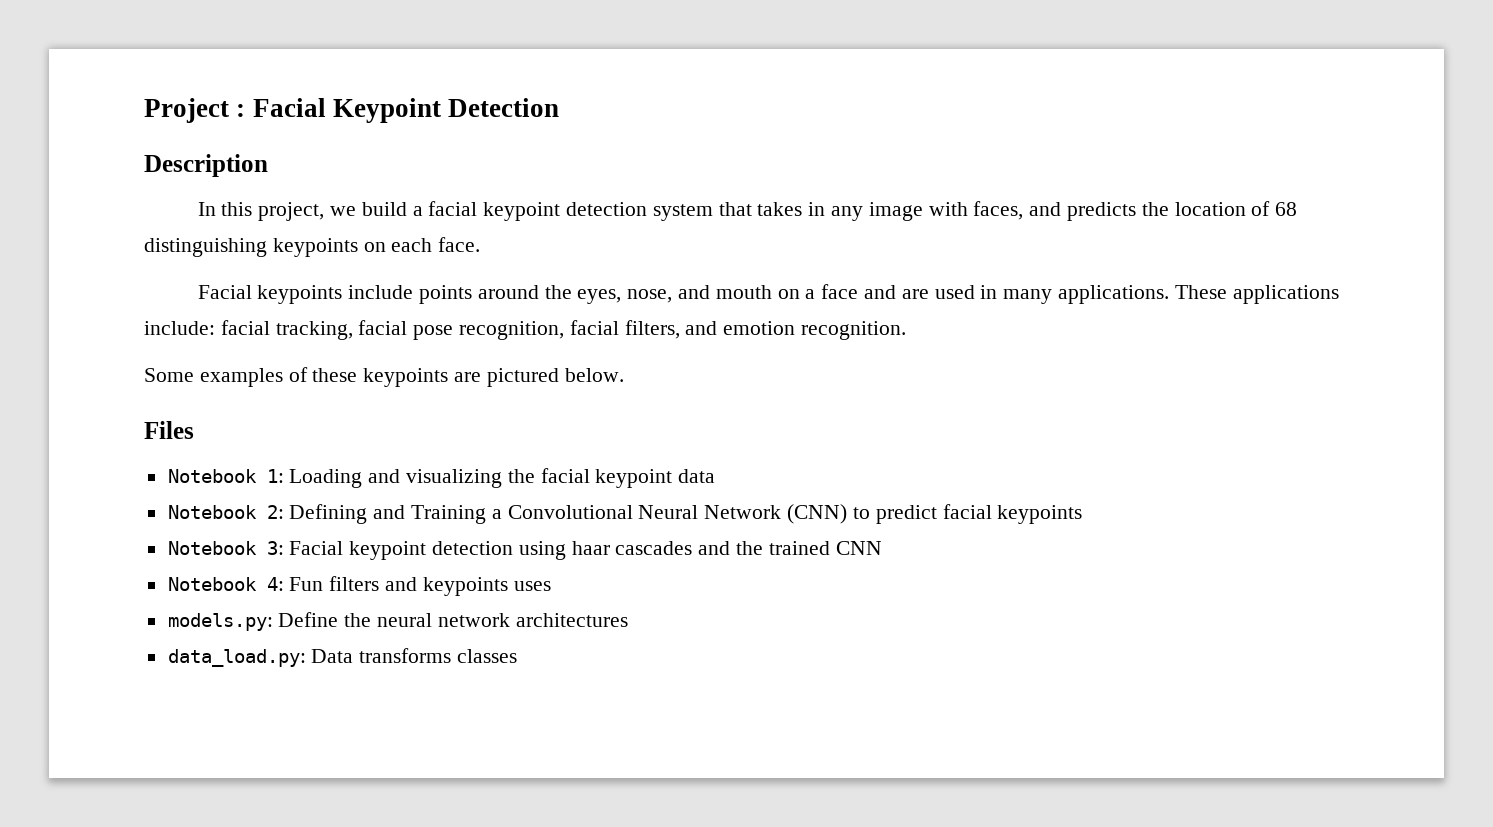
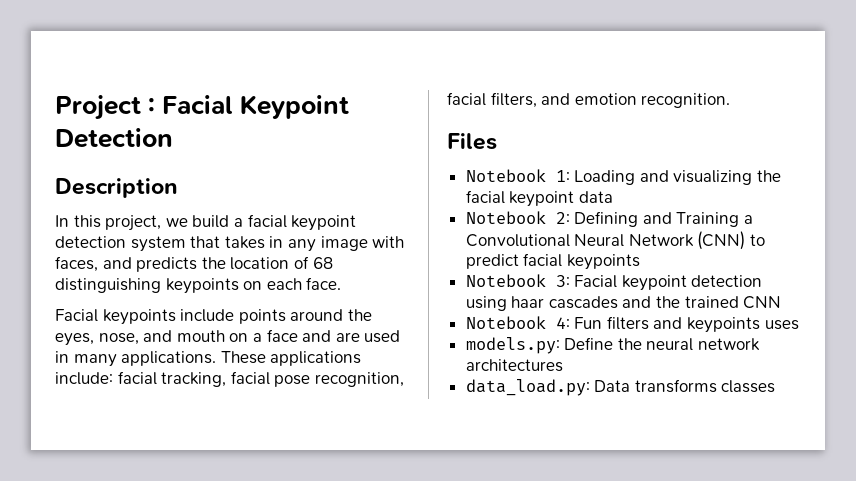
[144,367,624,387] // Some examples of these keypoints are pictured below. -> (731, 100) none

